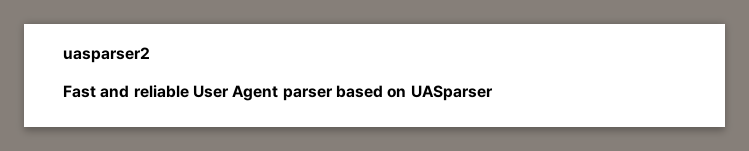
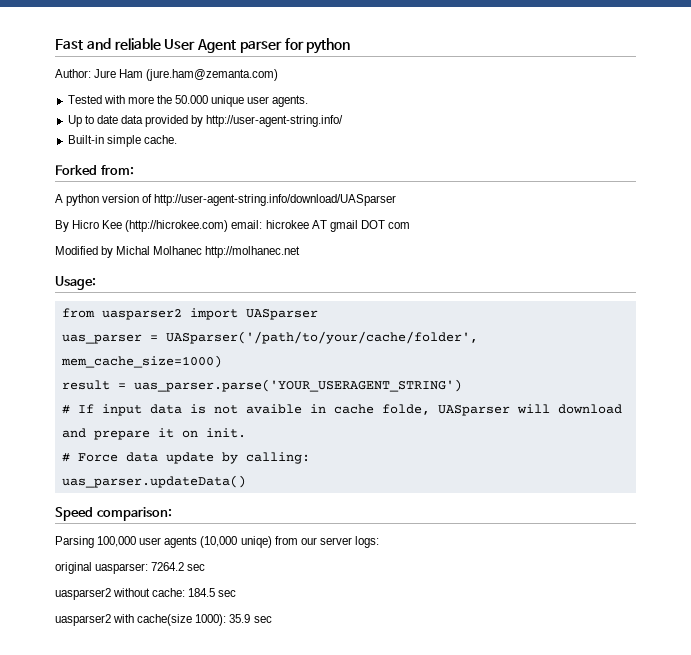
[63,47,150,63] uasparser2 // -> (55, 44) none
[335,85,493,101] based on UASparser -> [284,38,351,54] [55,69,279,81] [67,95,309,107] [67,115,344,127] [67,135,177,147] [55,165,134,175] [55,194,397,206] [55,220,410,232] [55,246,301,258] [55,276,96,290] [61,308,318,320] [61,331,478,344] [60,355,222,368] [61,379,462,392] [61,404,622,416] [61,428,246,440] [61,452,310,464] [61,475,246,488] [55,507,172,521] [55,536,379,548] [55,562,206,574] [55,588,237,600] [55,614,272,626] for python // Author: Jure Ham (jure.ham@zemanta.com) // Tested with more the 50.000 unique user agents. // Up to date data provided by http://user-agent-string.info/ // Built-in simple cache. // Forked from: // A python version of http://user-agent-string.info/download/UASparser // By Hicro Kee (http://hicrokee.com) email: hicrokee AT gmail DOT com // Modified by Michal Molhanec http://molhanec.net // Usage: // from uasparser2 import UASparser // uas_parser = UASparser('/path/to/your/cache/folder', mem_cache_size=1000) // result = uas_parser.parse('YOUR_USERAGENT_STRING') // # If input data is not avaible in cache folde, UASparser will download and prepare it on init. // # Force data update by calling: // uas_parser.updateData() // Speed comparison: // Parsing 100,000 user agents (10,000 uniqe) from our server logs: // original uasparser: 7264.2 sec // uasparser2 without cache: 184.5 sec // uasparser2 with cache(size 1000): 35.9 sec

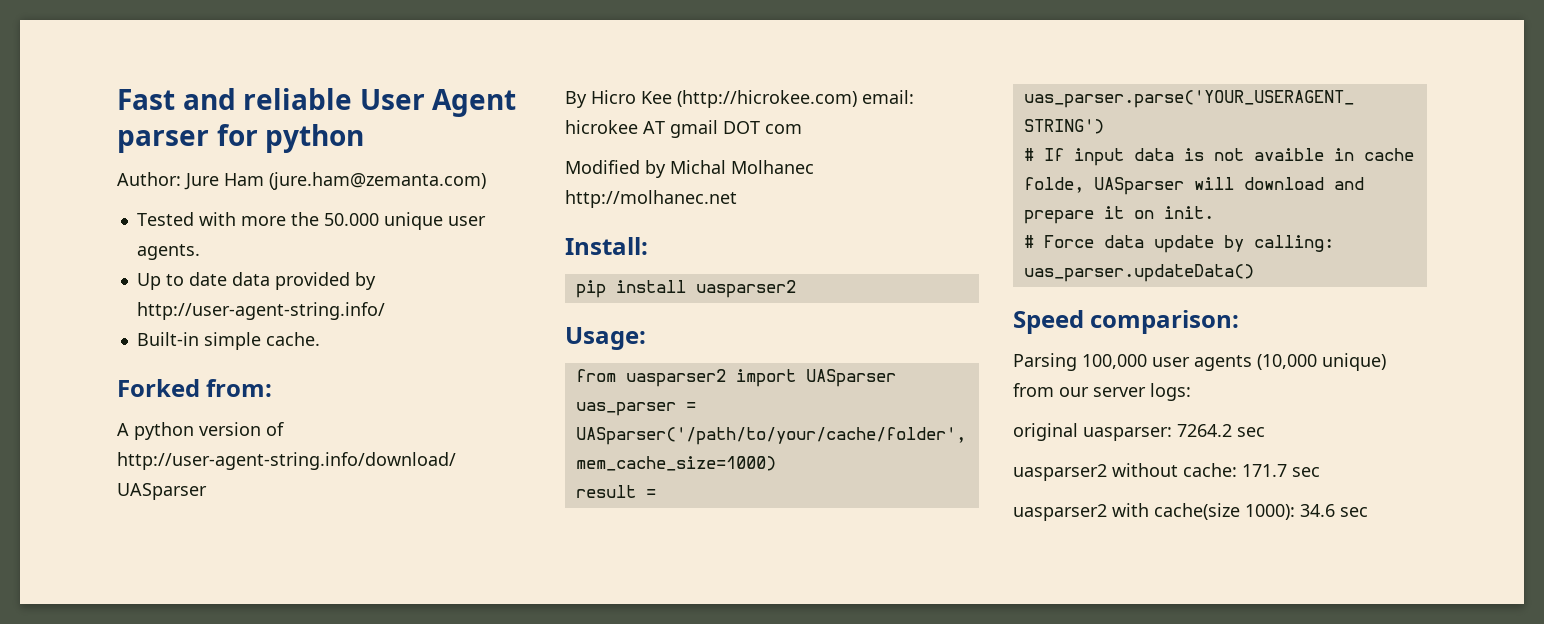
(301, 252) none -> [565,237,648,255] [575,280,796,298] // Install: // pip install uasparser2
[240,536,272,548] uniqe) -> [1322,353,1386,371] unique)
[188,588,216,597] 184.5 -> [1242,464,1287,477] 171.7
[229,614,251,623] 35.9 -> [1300,504,1335,517] 34.6

